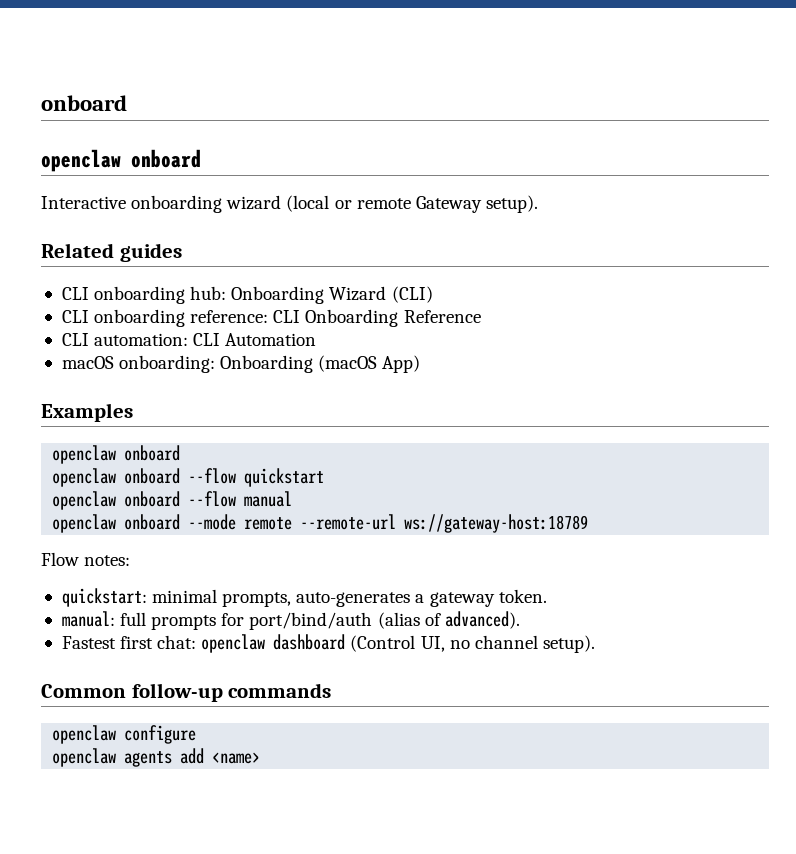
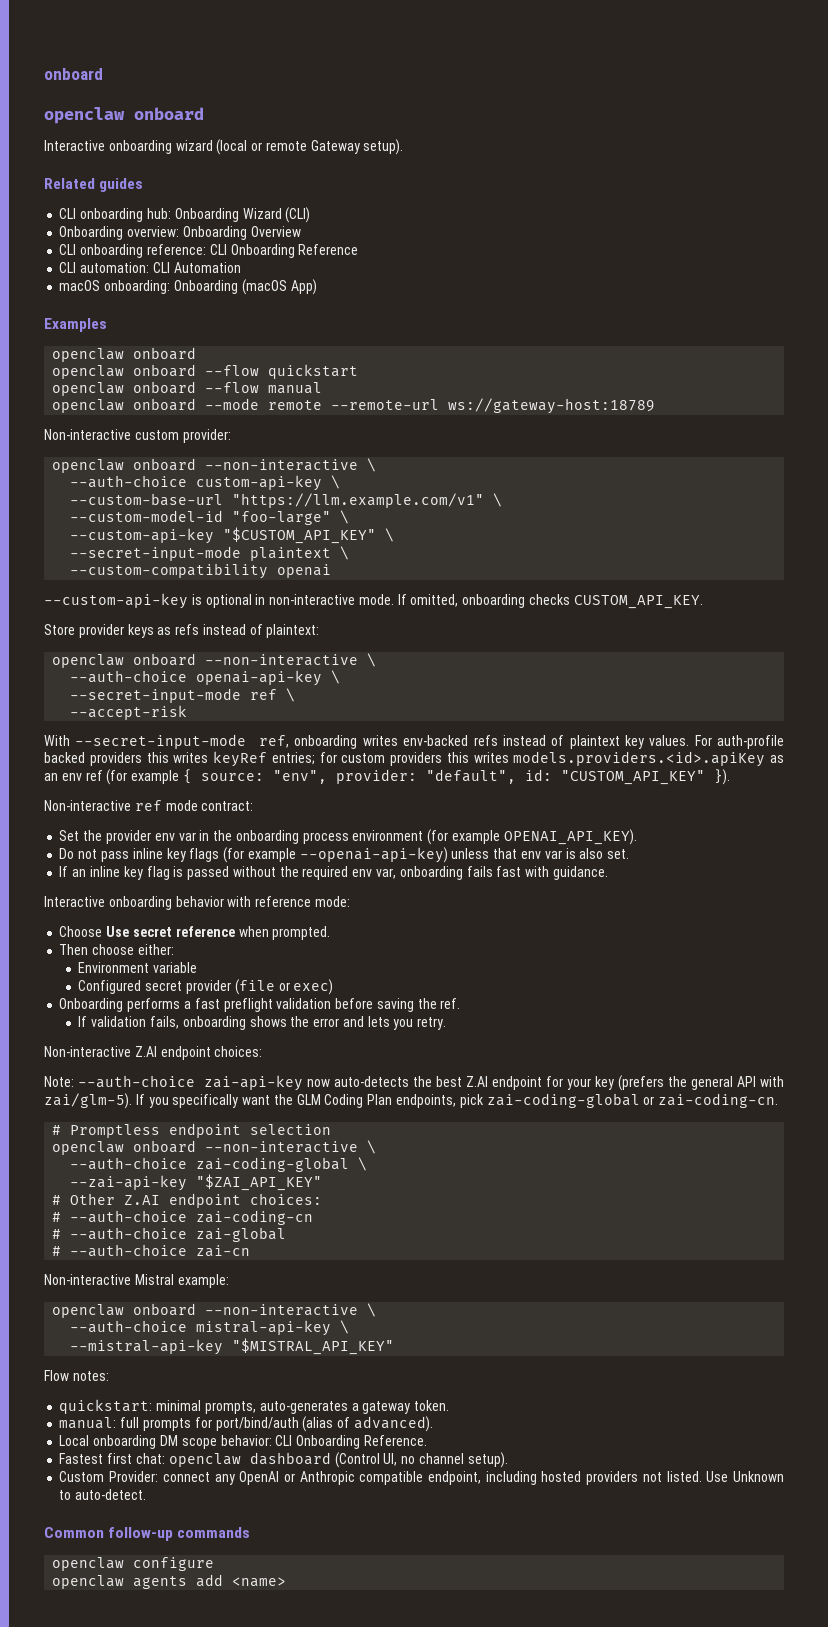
(433, 294) none -> [59,226,301,240] // Onboarding overview: Onboarding Overview
(589, 523) none -> [44,429,231,443] [52,458,377,473] [70,475,341,491] [70,493,503,508] [70,510,350,525] [70,527,395,544] [70,546,350,561] [70,563,332,579] [44,593,703,609] [44,624,320,638] [52,653,377,668] [70,670,341,686] [70,688,296,703] [70,705,188,720] [44,734,784,749] [44,751,784,767] [44,769,730,785] [44,800,254,811] [59,829,637,845] [59,847,630,863] [59,866,608,880] [44,896,350,910] [59,926,331,940] [59,944,174,955] [78,962,198,973] [78,979,334,995] [59,998,461,1012] [78,1016,447,1030] [44,1046,263,1060] [44,1075,784,1091] [44,1093,779,1109] [52,1123,332,1138] [52,1140,377,1155] [70,1157,368,1172] [70,1174,323,1191] [52,1193,323,1208] [52,1210,314,1225] [52,1227,287,1242] [52,1244,251,1257] [44,1274,229,1288] [52,1303,377,1318] [70,1320,350,1336] [70,1338,395,1355] // Non-interactive custom provider: // openclaw onboard --non-interactive \ // --auth-choice custom-api-key \ // --custom-base-url "https://llm.example.com/v1" \ // --custom-model-id "foo-large" \ // --custom-api-key "$CUSTOM_API_KEY" \ // --secret-input-mode plaintext \ // --custom-compatibility openai // --custom-api-key is optional in non-interactive mode. If omitted, onboarding checks CUSTOM_API_KEY. // Store provider keys as refs instead of plaintext: // openclaw onboard --non-interactive \ // --auth-choice openai-api-key \ // --secret-input-mode ref \ // --accept-risk // With --secret-input-mode ref, onboarding writes env-backed refs instead of plaintext key values. For auth-profile backed providers this writes keyRef entries; for custom providers this writes models.providers.<id>.apiKey as an env ref (for example { source: "env", provider: "default", id: "CUSTOM_API_KEY" }). // Non-interactive ref mode contract: // Set the provider env var in the onboarding process environment (for example OPENAI_API_KEY). // Do not pass inline key flags (for example --openai-api-key) unless that env var is also set. // If an inline key flag is passed without the required env var, onboarding fails fast with guidance. // Interactive onboarding behavior with reference mode: // Choose Use secret reference when prompted. // Then choose either: // Environment variable // Configured secret provider (file or exec) // Onboarding performs a fast preflight validation before saving the ref. // If validation fails, onboarding shows the error and lets you retry. // Non-interactive Z.AI endpoint choices: // Note: --auth-choice zai-api-key now auto-detects the best Z.AI endpoint for your key (prefers the general API with zai/glm-5). If you specifically want the GLM Coding Plan endpoints, pick zai-coding-global or zai-coding-cn. // # Promptless endpoint selection // openclaw onboard --non-interactive \ // --auth-choice zai-coding-global \ // --zai-api-key "$ZAI_API_KEY" // # Other Z.AI endpoint choices: // # --auth-choice zai-coding-cn // # --auth-choice zai-global // # --auth-choice zai-cn // Non-interactive Mistral example: // openclaw onboard --non-interactive \ // --auth-choice mistral-api-key \ // --mistral-api-key "$MISTRAL_API_KEY"
(520, 620) none -> [59,1435,427,1449] // Local onboarding DM scope behavior: CLI Onboarding Reference.
(595, 644) none -> [59,1471,785,1485] [59,1489,147,1500] // Custom Provider: connect any OpenAI or Anthropic compatible endpoint, including hosted providers not listed. Use Unknown to auto-detect.

